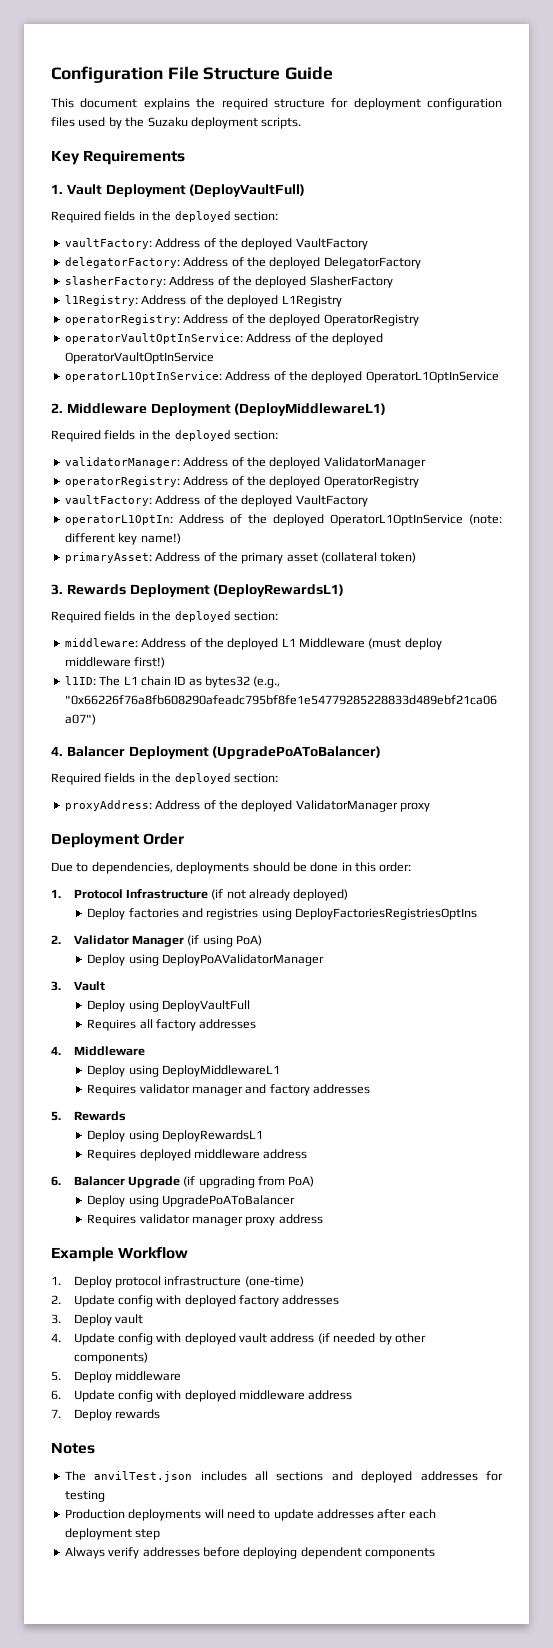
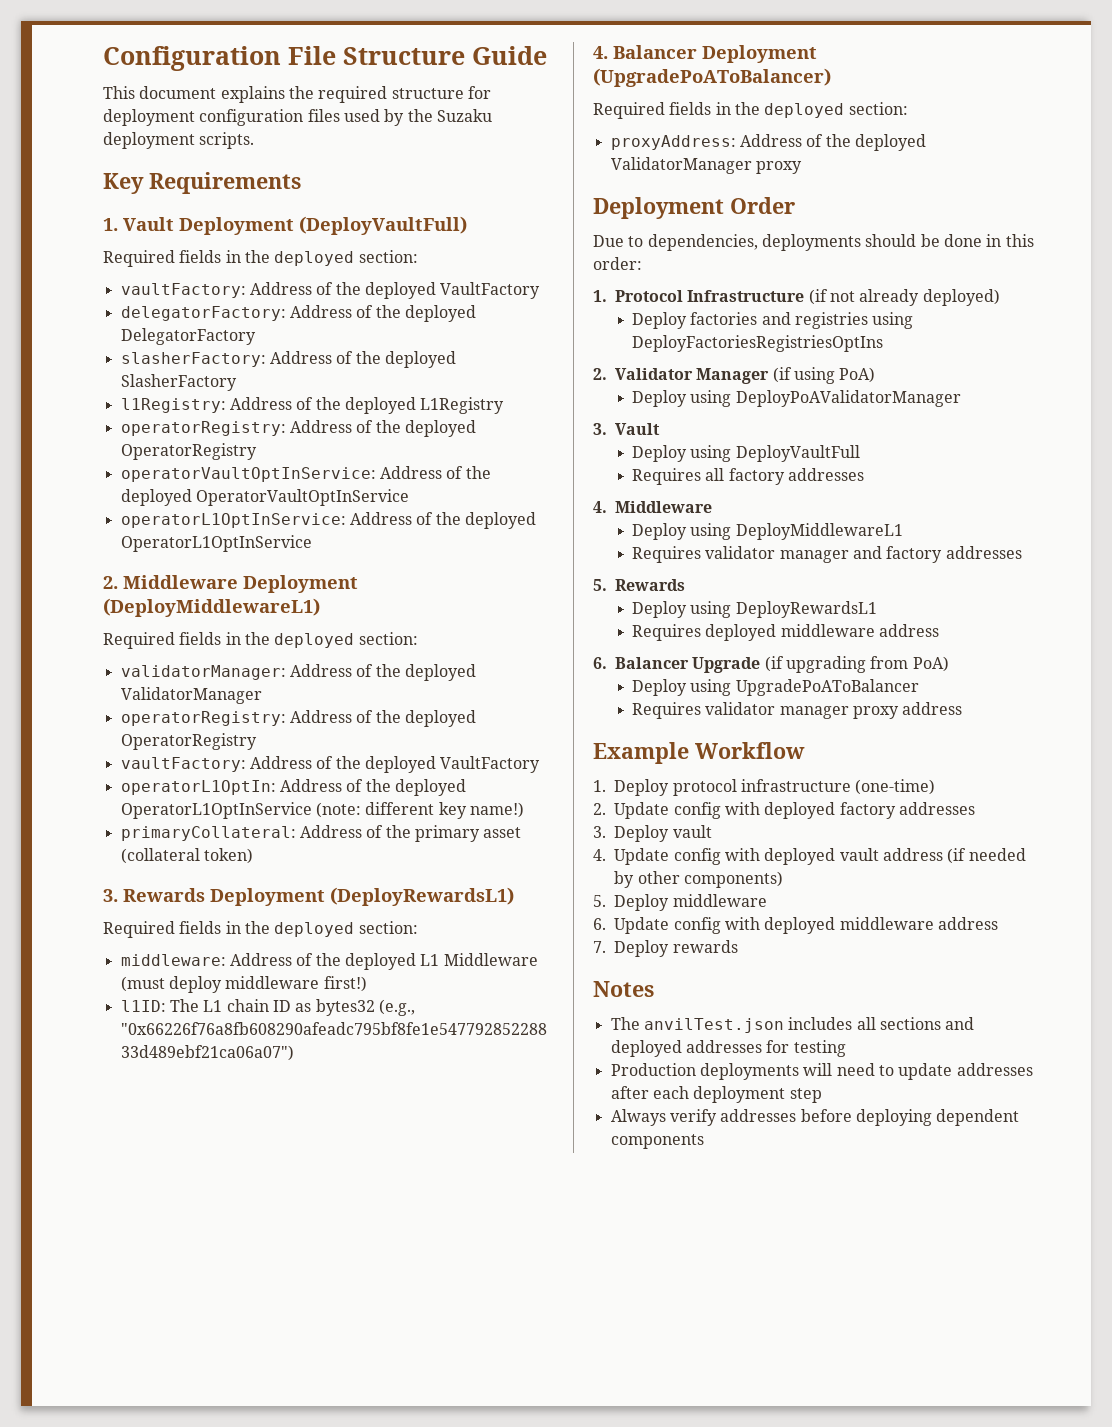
[64,552,152,563] primaryAsset: -> [120,826,296,841] primaryCollateral:

